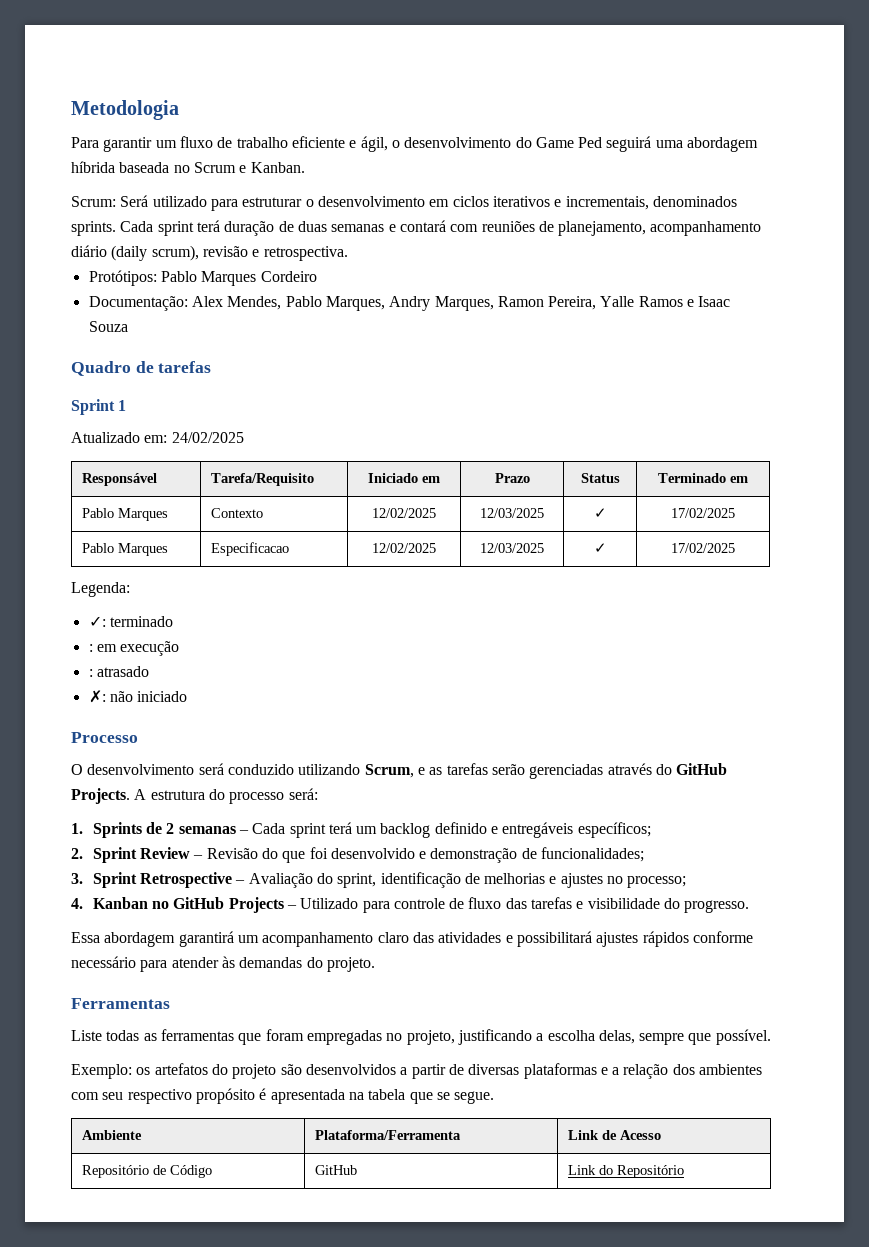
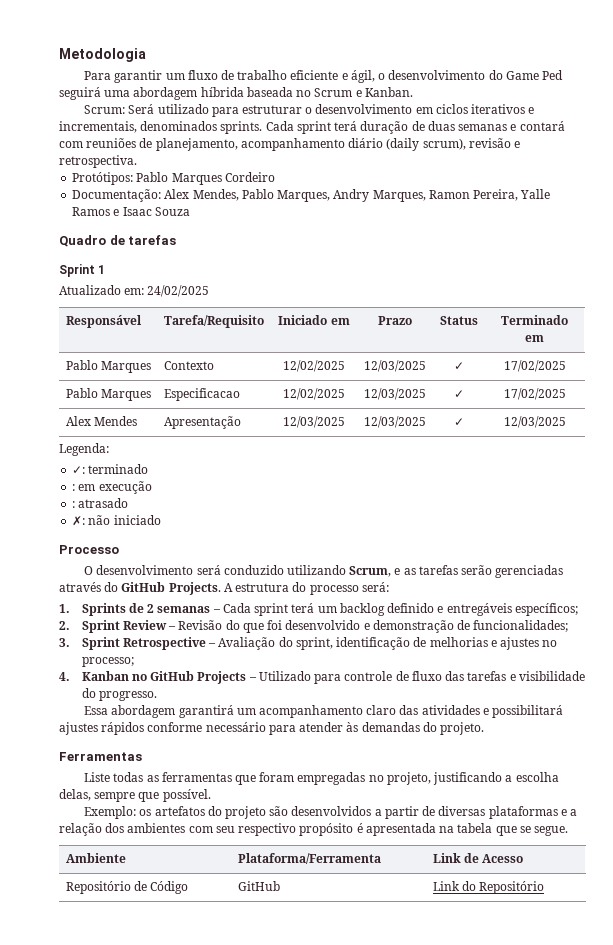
(735, 548) none -> [65,416,137,426] [163,416,241,429] [283,416,345,428] [363,416,426,428] [453,418,464,426] [503,416,566,428] // Alex Mendes | Apresentação | 12/03/2025 | 12/03/2025 | ✓ | 12/03/2025

